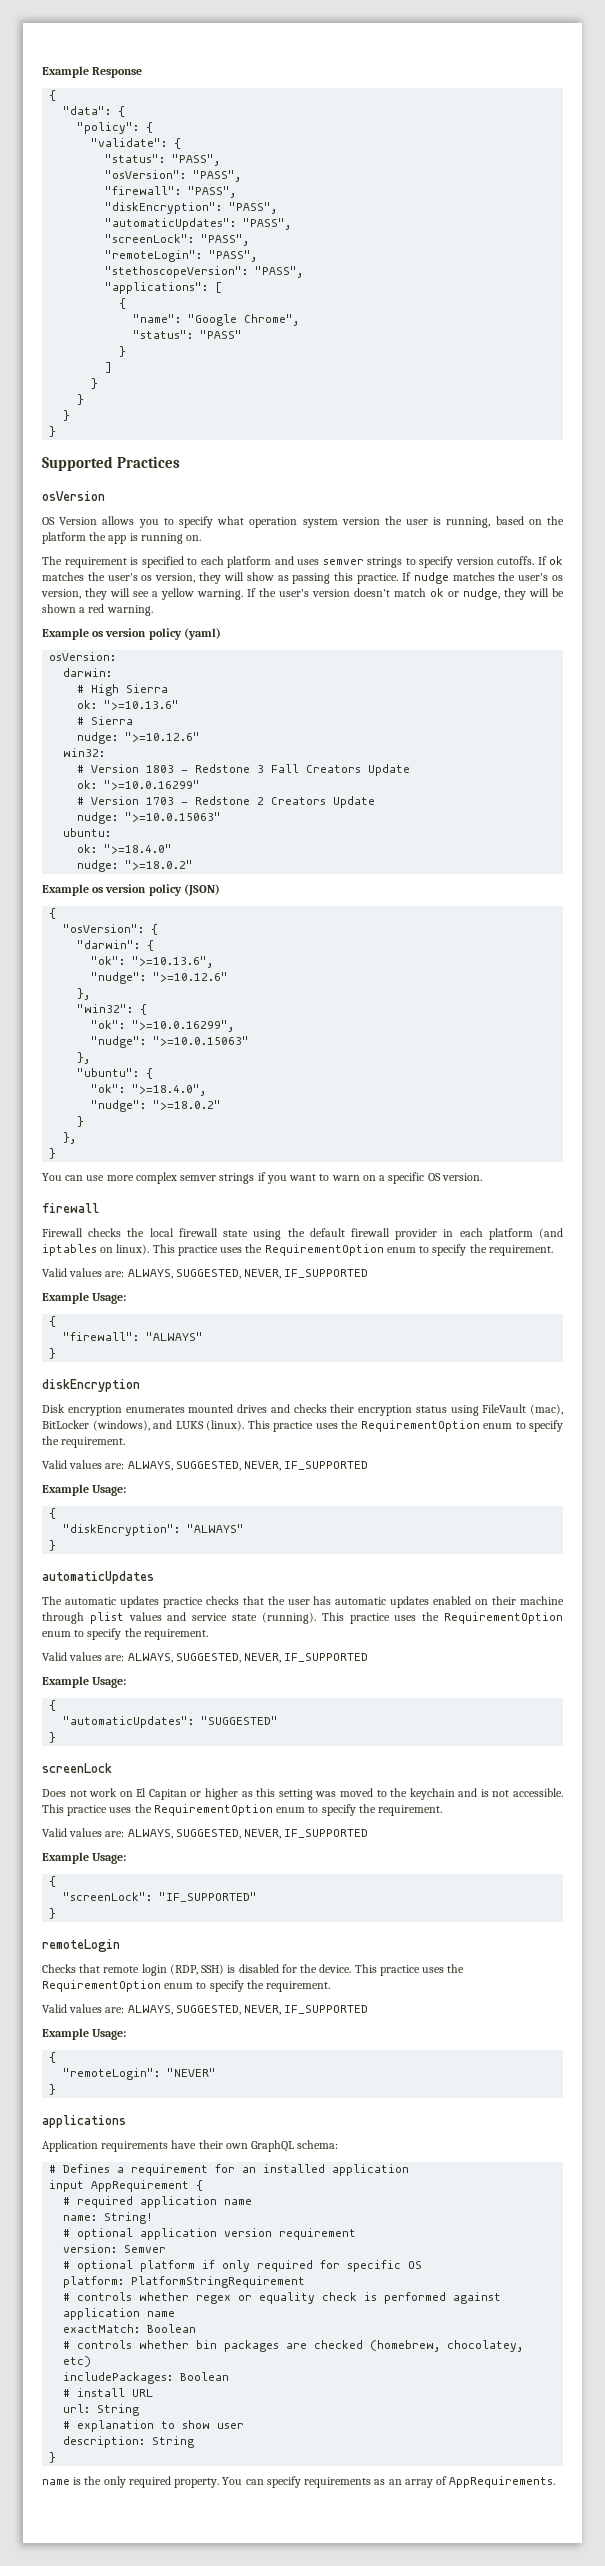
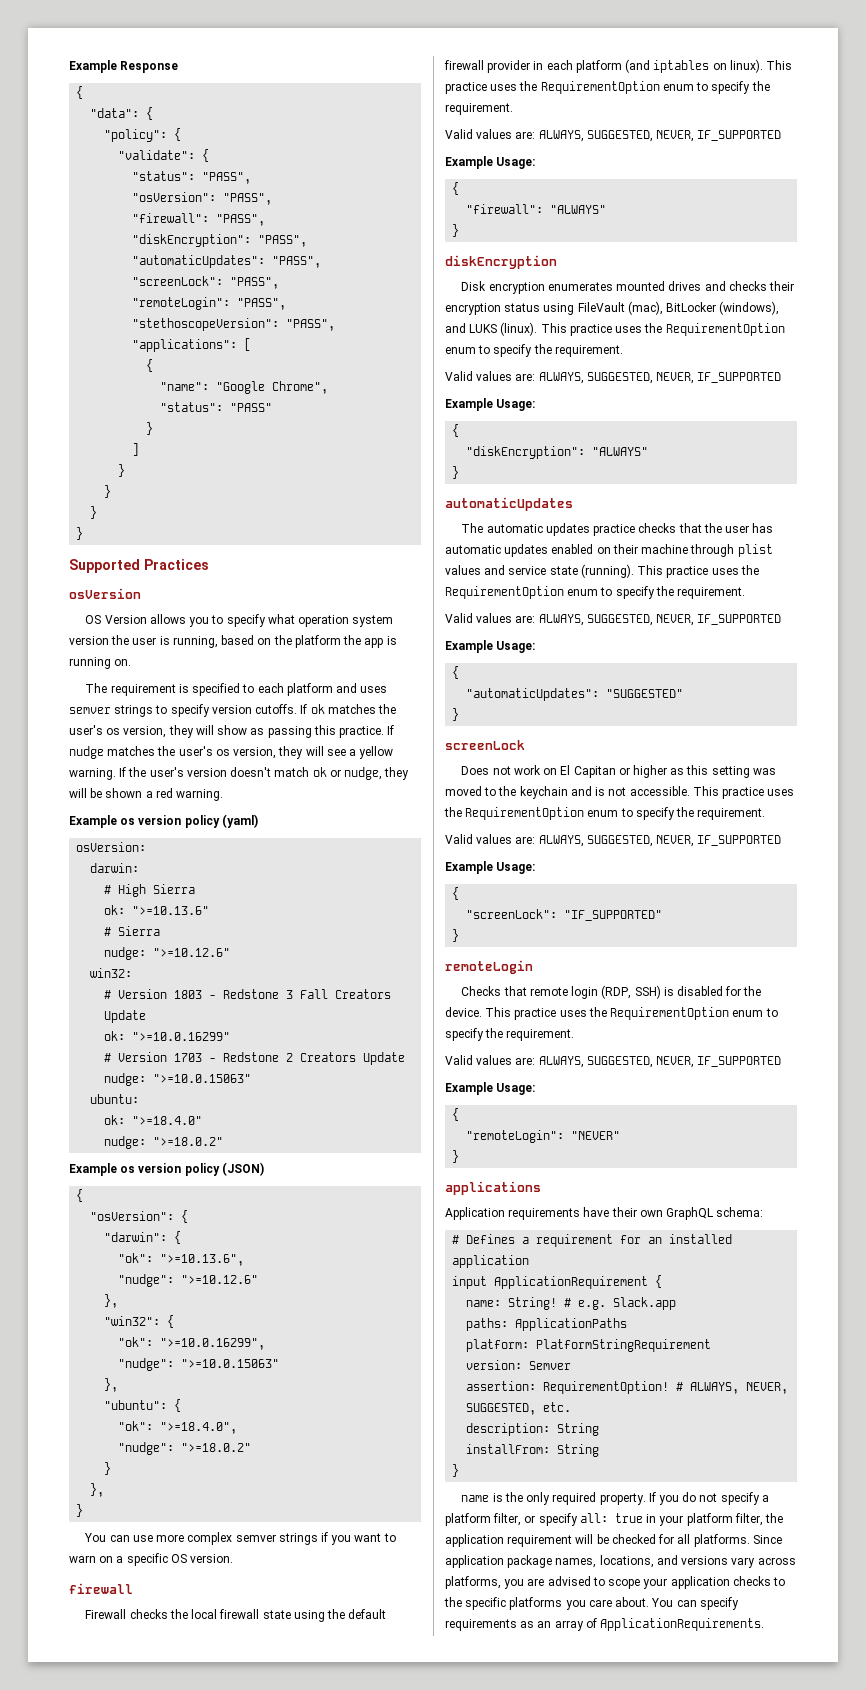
[91,2180,204,2192] [63,2196,253,2208] [63,2212,154,2224] [63,2228,357,2240] [63,2244,167,2253] [63,2260,423,2272] [63,2276,306,2288] [63,2292,502,2304] [63,2308,176,2320] [63,2324,197,2333] [63,2340,524,2352] [63,2356,92,2367] [63,2372,230,2384] [63,2388,154,2397] [63,2404,140,2416] [63,2420,245,2432] [63,2436,146,2448] AppRequirement { // # required application name // name: String! // # optional application version requirement // version: Semver // # optional platform if only required for specific OS // platform: PlatformStringRequirement // # controls whether regex or equality check is performed against application name // exactMatch: Boolean // # controls whether bin packages are checked (homebrew, chocolatey, etc) // includePackages: Boolean // # install URL // url: String // # explanation to show user // description: -> [494,1275,663,1289] [466,1297,677,1310] [466,1318,628,1331] [466,1339,712,1352] [466,1360,572,1370] [466,1381,789,1394] [466,1402,572,1415] [466,1423,600,1436] [466,1444,551,1454] ApplicationRequirement { // name: String! # e.g. Slack.app // paths: ApplicationPaths // platform: PlatformStringRequirement // version: Semver // assertion: RequirementOption! # ALWAYS, NEVER, SUGGESTED, etc. // description: String // installFrom:
(220, 2483) none -> [648,1492,769,1505] [445,1513,784,1526] [445,1534,782,1547] [445,1555,796,1568] [445,1576,786,1589] [444,1597,650,1610] If you do not specify a platform filter, or specify all: true in your platform filter, the application requirement will be checked for all platforms. Since application package names, locations, and versions vary across platforms, you are advised to scope your application checks to the specific platforms you care about.
[449,2476,556,2488] AppRequirements. -> [600,1618,765,1631] ApplicationRequirements.

